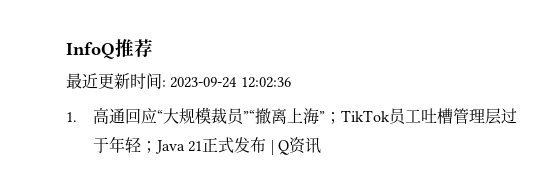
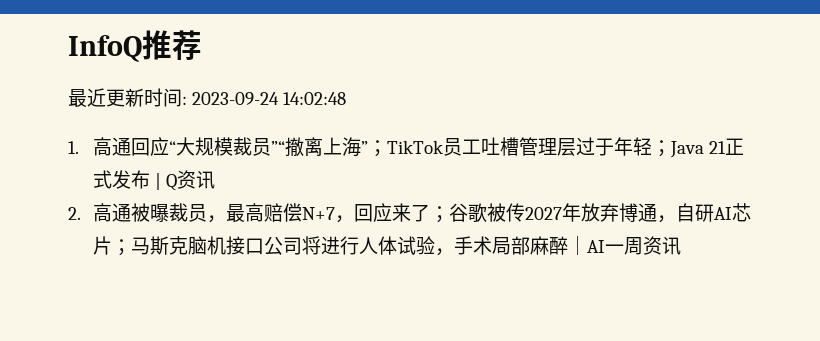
[240,77,291,88] 12:02:36 -> [283,92,347,105] 14:02:48
(322, 145) none -> [68,203,751,223] [92,236,681,256] // 2.高通被曝裁员，最高赔偿N+7，回应来了；谷歌被传2027年放弃博通，自研AI芯片；马斯克脑机接口公司将进行人体试验，手术局部麻醉｜AI一周资讯

